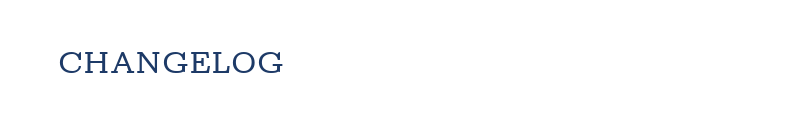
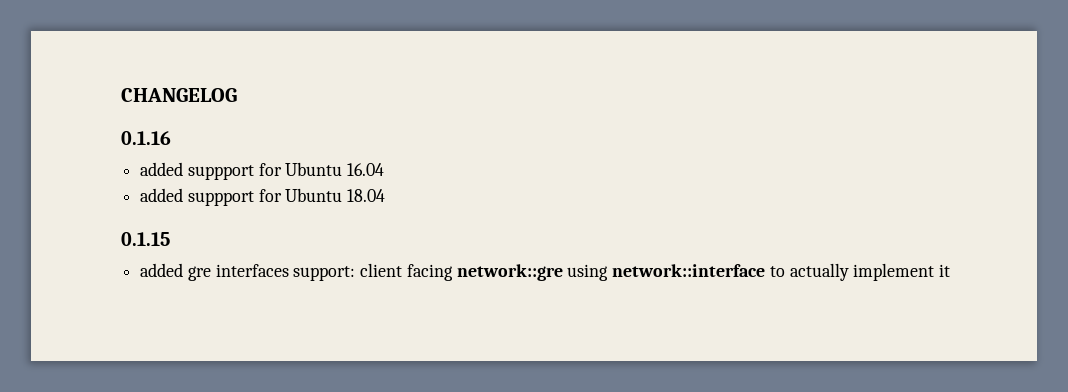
(284, 62) none -> [121,131,171,145] [140,162,385,180] [140,188,386,206] [121,232,170,246] [140,263,950,281] // 0.1.16 // added suppport for Ubuntu 16.04 // added suppport for Ubuntu 18.04 // 0.1.15 // added gre interfaces support: client facing network::gre using network::interface to actually implement it

